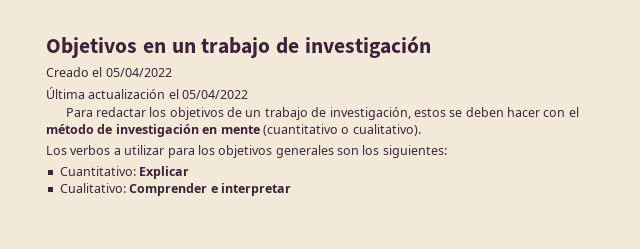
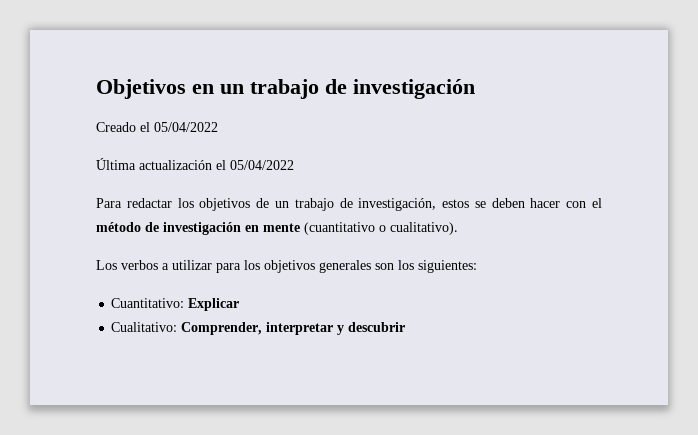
[129,183,291,196] Comprender e interpretar -> [181,322,406,335] Comprender, interpretar y descubrir

